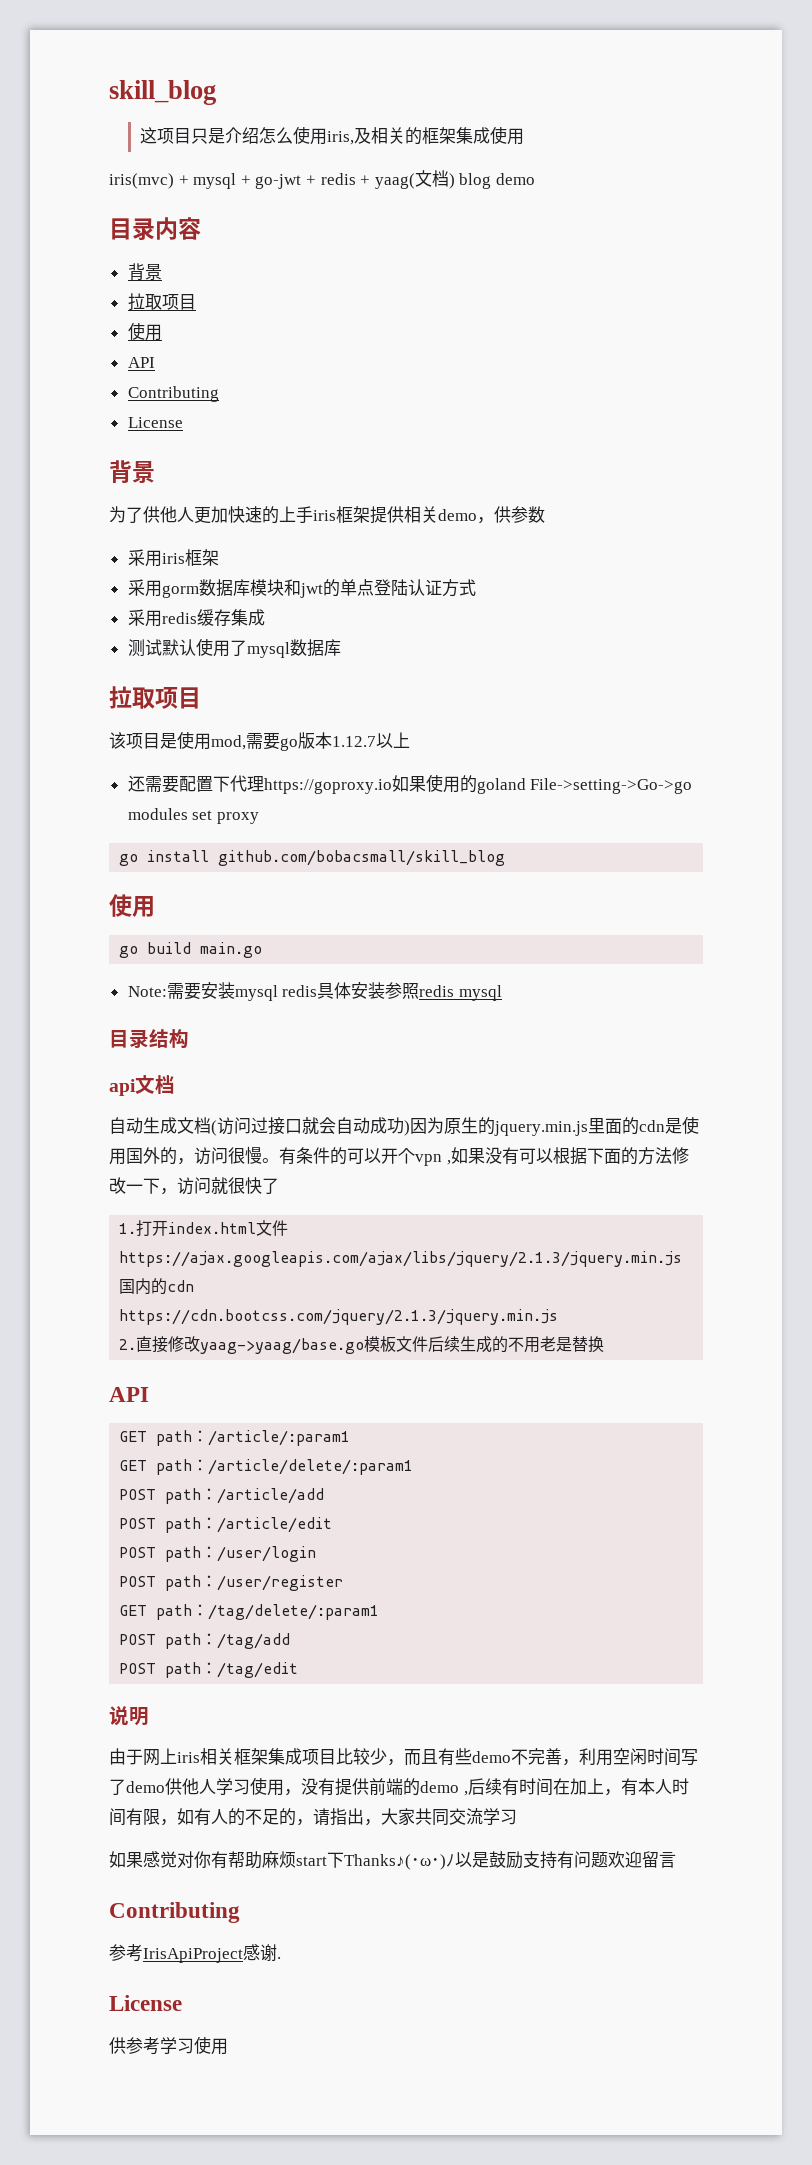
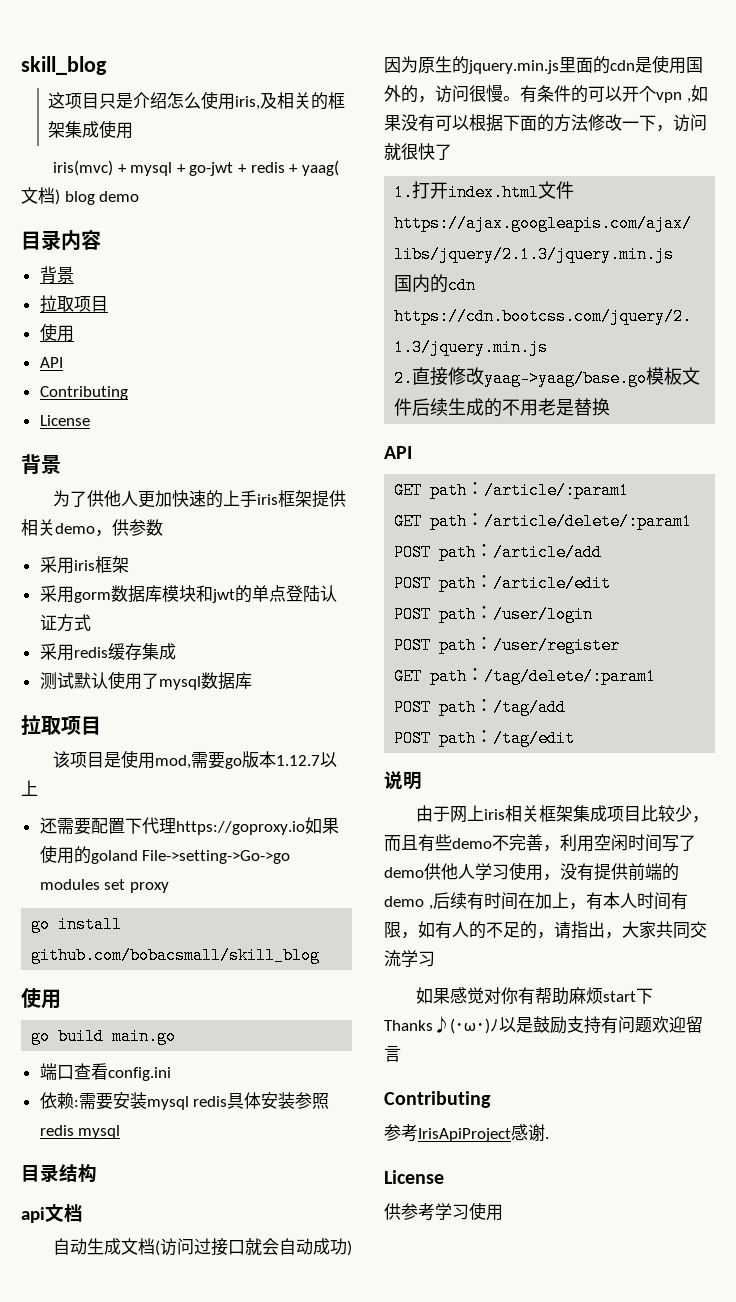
[127,986,167,997] Note: -> [39,1063,171,1081] [39,1092,79,1109] 端口查看config.ini // 依赖:

